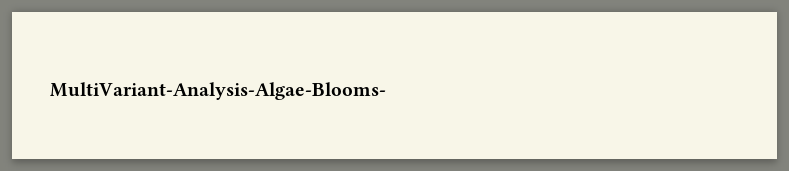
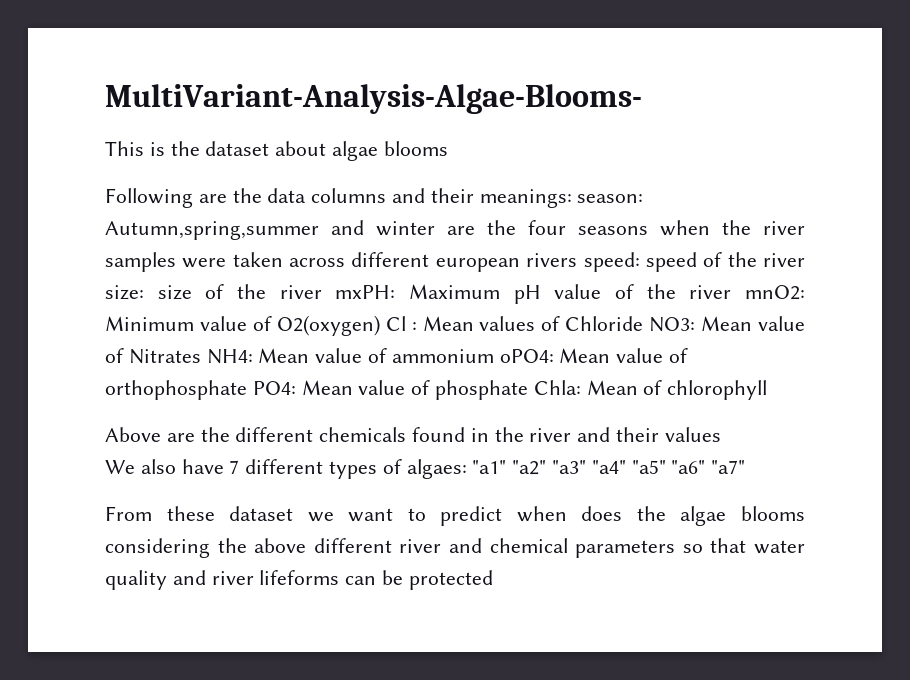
(386, 91) none -> [105,141,448,161] [105,188,644,208] [105,220,805,240] [105,252,806,272] [105,284,805,304] [105,315,805,336] [105,348,689,364] [105,380,768,400] [105,427,721,442] [105,459,746,479] [105,506,805,526] [105,538,806,558] [105,570,493,590] // This is the dataset about algae blooms // Following are the data columns and their meanings: season: Autumn,spring,summer and winter are the four seasons when the river samples were taken across different european rivers speed: speed of the river size: size of the river mxPH: Maximum pH value of the river mnO2: Minimum value of O2(oxygen) Cl : Mean values of Chloride NO3: Mean value of Nitrates NH4: Mean value of ammonium oPO4: Mean value of orthophosphate PO4: Mean value of phosphate Chla: Mean of chlorophyll // Above are the different chemicals found in the river and their values // We also have 7 different types of algaes: "a1" "a2" "a3" "a4" "a5" "a6" "a7" // From these dataset we want to predict when does the algae blooms considering the above different river and chemical parameters so that water quality and river lifeforms can be protected

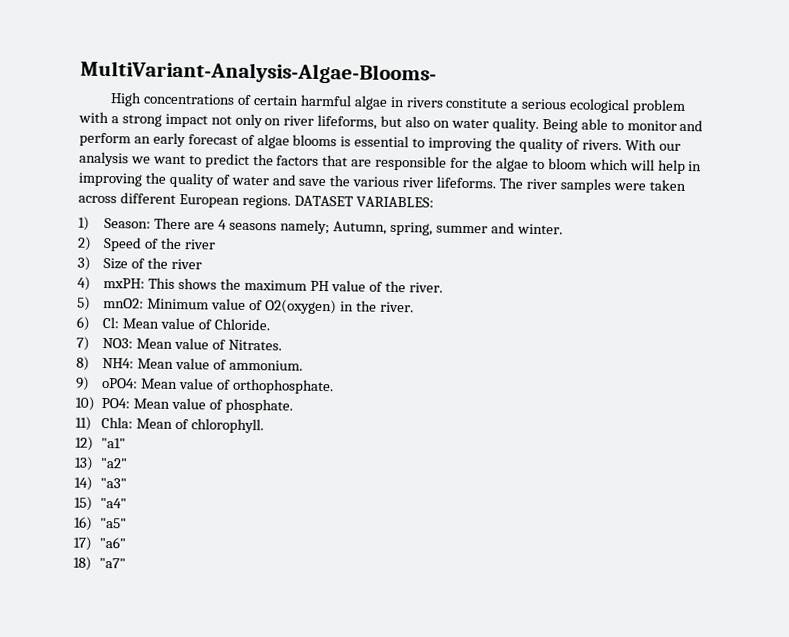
[105,141,448,161] [105,188,644,208] [105,220,751,240] This is the dataset about algae blooms // Following are the data columns and their meanings: season: Autumn,spring,summer and winter are the four seasons when the -> [110,92,687,114] [78,111,704,133] [79,132,681,153] [79,151,703,174] [78,172,524,189] High concentrations of certain harmful algae in rivers constitute a serious ecological problem with a strong impact not only on river lifeforms, but also on water quality. Being able to monitor and perform an early forecast of algae blooms is essential to improving the quality of rivers. With our analysis we want to predict the factors that are responsible for the algae to bloom which will help in improving the quality of water and save the various river lifeforms. The
[435,252,806,272] [105,284,541,304] european rivers speed: speed of the river size: size of the river mxPH: Maximum pH -> [178,194,434,209] [78,216,563,236] [77,236,217,252] [77,256,203,271] [77,276,330,292] European regions. DATASET VARIABLES: // 1) Season: There are 4 seasons namely; Autumn, spring, summer and winter. // 2) Speed of the river // 3) Size of the river // 4) mxPH: This shows the maximum PH
[689,285,732,299] river -> [408,282,443,293] [77,296,91,311] river. // 5)
[385,316,644,331] Cl : Mean values of Chloride -> [340,300,414,313] [76,316,271,331] [76,336,90,351] in the river. // 6) Cl: Mean value of Chloride. // 7)
[128,349,201,364] Nitrates -> [228,339,283,351] [76,356,90,371] Nitrates. // 8)
[391,349,494,363] ammonium -> [229,359,304,371] [75,376,90,391] ammonium. // 9)
[105,380,247,400] orthophosphate -> [232,378,335,395] [75,396,95,411] orthophosphate. // 10)
[435,380,529,400] phosphate -> [225,398,294,414] [75,416,92,431] phosphate. // 11)
[667,380,768,400] [105,427,721,442] [105,459,507,479] chlorophyll // Above are the different chemicals found in the river and their values // We also have 7 different types of algaes: "a1" -> [191,418,265,434] [75,436,127,451] [74,456,94,471] chlorophyll. // 12) "a1" // 13)
(547, 467) none -> [74,476,93,491] // 14)
(587, 467) none -> [74,496,93,511] // 15)
(626, 467) none -> [74,516,93,531] // 16)
(666, 467) none -> [73,536,92,551] // 17)
(706, 467) none -> [73,556,92,571] // 18)
[105,506,805,526] [105,538,806,558] [105,570,493,590] // From these dataset we want to predict when does the algae blooms considering the above different river and chemical parameters so that water quality and river lifeforms can be protected -> (127, 563) none

